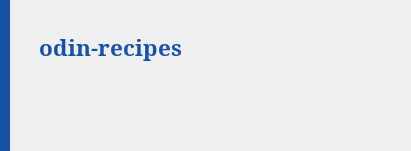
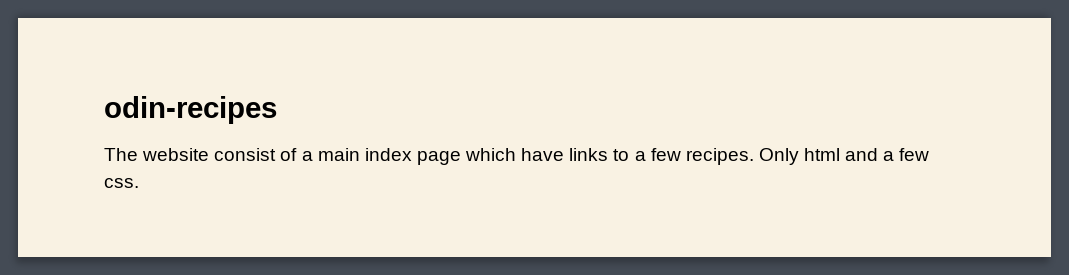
(182, 50) none -> [104,148,930,165] [104,178,139,188] // The website consist of a main index page which have links to a few recipes. Only html and a few css.

